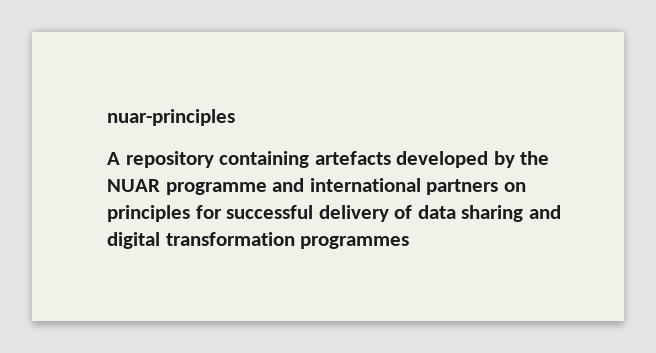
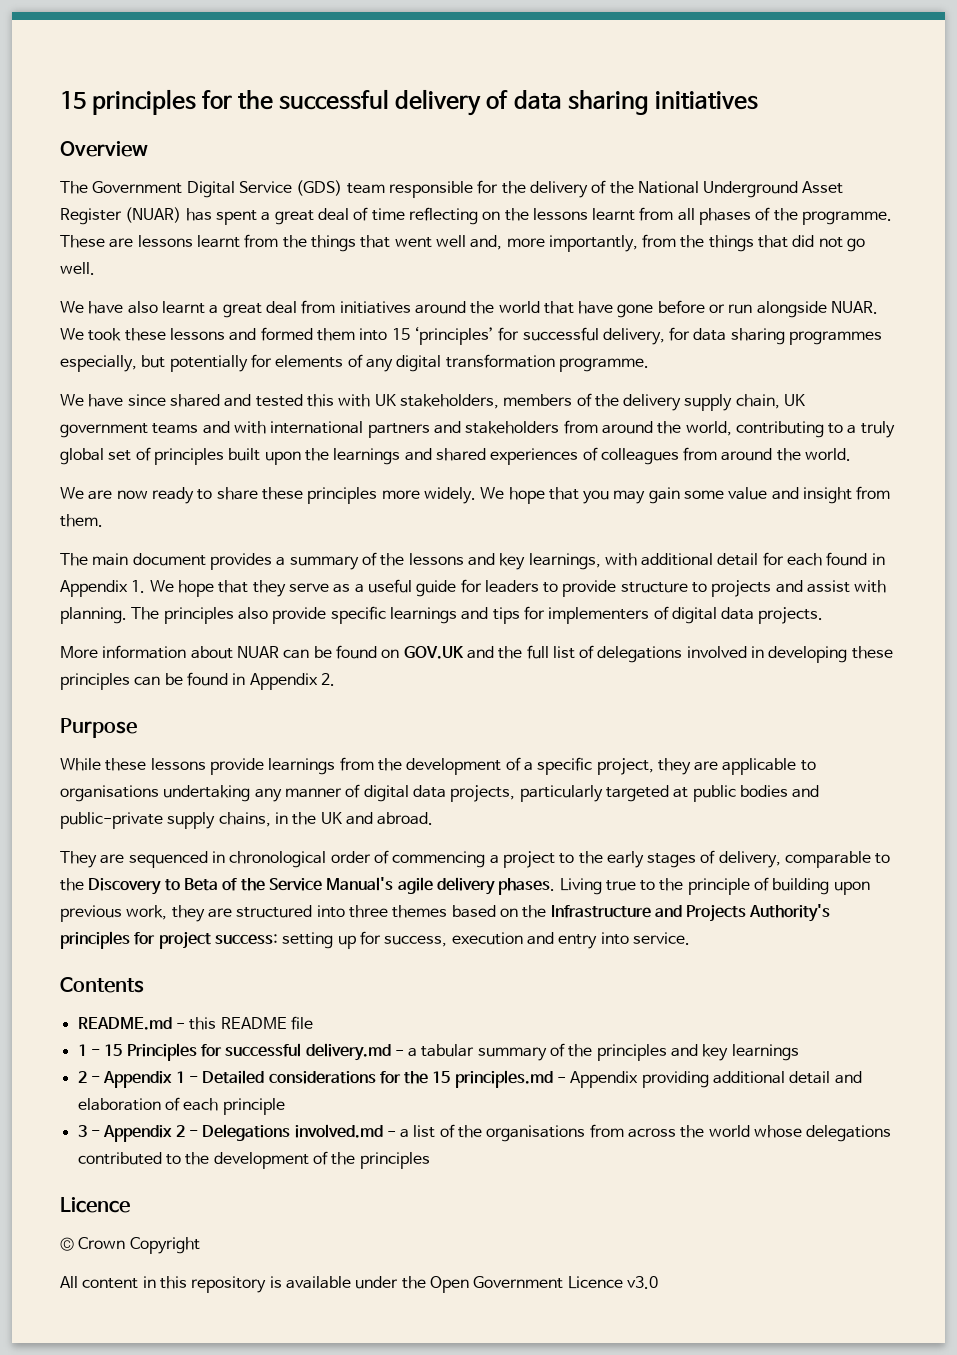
[107,109,235,126] [107,151,550,168] [107,178,526,195] [107,205,222,222] nuar-principles // A repository containing artefacts developed by the NUAR programme and international partners on principles for -> [60,89,274,115] 15 principles for the
[528,205,561,219] [107,232,410,249] and digital transformation programmes -> [654,91,758,110] [60,141,148,157] [60,180,844,198] [60,207,893,225] [60,234,866,252] [60,262,95,275] [60,300,879,318] [60,326,883,345] [60,354,649,372] [60,393,806,411] [60,420,895,438] [60,447,852,465] [60,486,891,504] [60,514,103,527] [60,552,885,570] [60,579,887,597] [60,606,824,624] [60,645,893,663] [60,672,335,690] [60,718,137,738] [60,757,816,775] [60,784,820,802] [60,812,434,829] [60,850,891,868] [60,877,870,895] [60,904,831,922] [60,931,690,949] [60,977,144,993] [77,1016,313,1030] [77,1043,799,1061] [77,1070,862,1088] [77,1097,285,1115] [77,1124,892,1142] [77,1151,430,1169] [60,1197,130,1213] [60,1237,200,1254] [60,1276,658,1293] initiatives // Overview // The Government Digital Service (GDS) team responsible for the delivery of the National Underground Asset Register (NUAR) has spent a great deal of time reflecting on the lessons learnt from all phases of the programme. These are lessons learnt from the things that went well and, more importantly, from the things that did not go well. // We have also learnt a great deal from initiatives around the world that have gone before or run alongside NUAR. We took these lessons and formed them into 15 ‘principles’ for successful delivery, for data sharing programmes especially, but potentially for elements of any digital transformation programme. // We have since shared and tested this with UK stakeholders, members of the delivery supply chain, UK government teams and with international partners and stakeholders from around the world, contributing to a truly global set of principles built upon the learnings and shared experiences of colleagues from around the world. // We are now ready to share these principles more widely. We hope that you may gain some value and insight from them. // The main document provides a summary of the lessons and key learnings, with additional detail for each found in Appendix 1. We hope that they serve as a useful guide for leaders to provide structure to projects and assist with planning. The principles also provide specific learnings and tips for implementers of digital data projects. // More information about NUAR can be found on GOV.UK and the full list of delegations involved in developing these principles can be found in Appendix 2. // Purpose // While these lessons provide learnings from the development of a specific project, they are applicable to organisations undertaking any manner of digital data projects, particularly targeted at public bodies and public-private supply chains, in the UK and abroad. // They are sequenced in chronological order of commencing a project to the early stages of delivery, comparable to the Discovery to Beta of the Service Manual's agile delivery phases. Living true to the principle of building upon previous work, they are structured into three themes based on the Infrastructure and Projects Authority's principles for project success: setting up for success, execution and entry into service. // Contents // README.md - this README file // 1 - 15 Principles for successful delivery.md - a tabular summary of the principles and key learnings // 2 - Appendix 1 - Detailed considerations for the 15 principles.md - Appendix providing additional detail and elaboration of each principle // 3 - Appendix 2 - Delegations involved.md - a list of the organisations from across the world whose delegations contributed to the development of the principles // Licence // © Crown Copyright // All content in this repository is available under the Open Government Licence v3.0

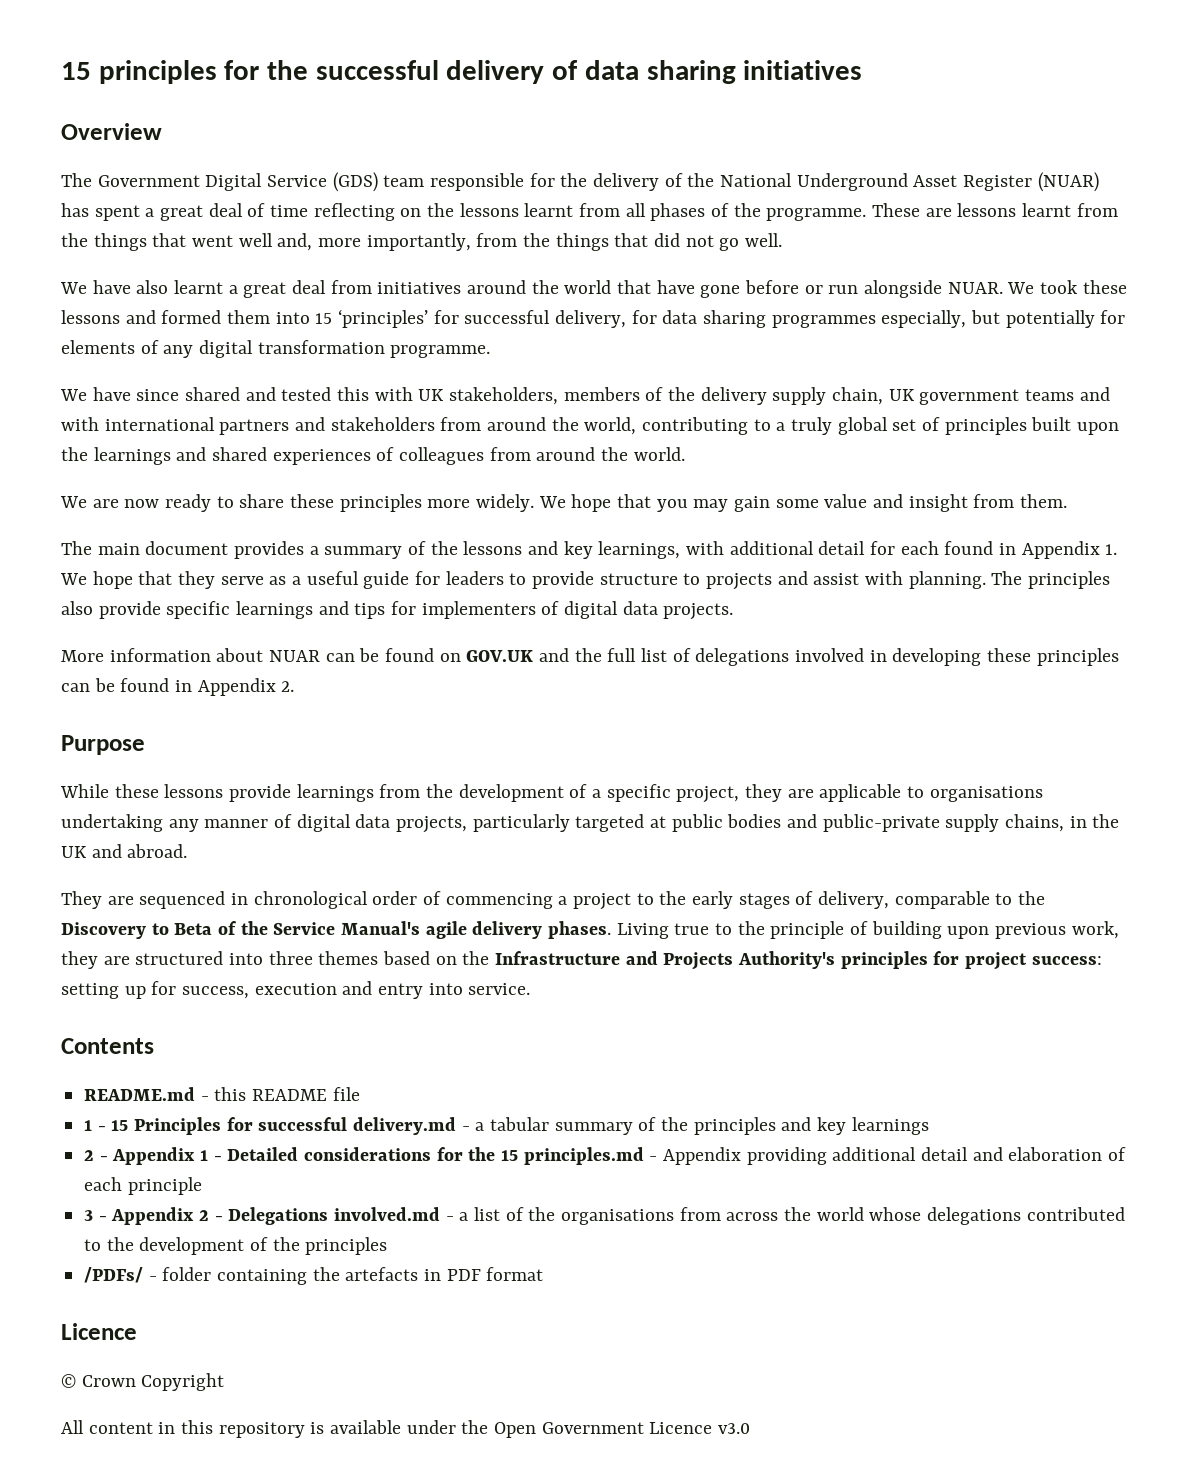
(430, 1160) none -> [84,1267,544,1285] // /PDFs/ - folder containing the artefacts in PDF format

